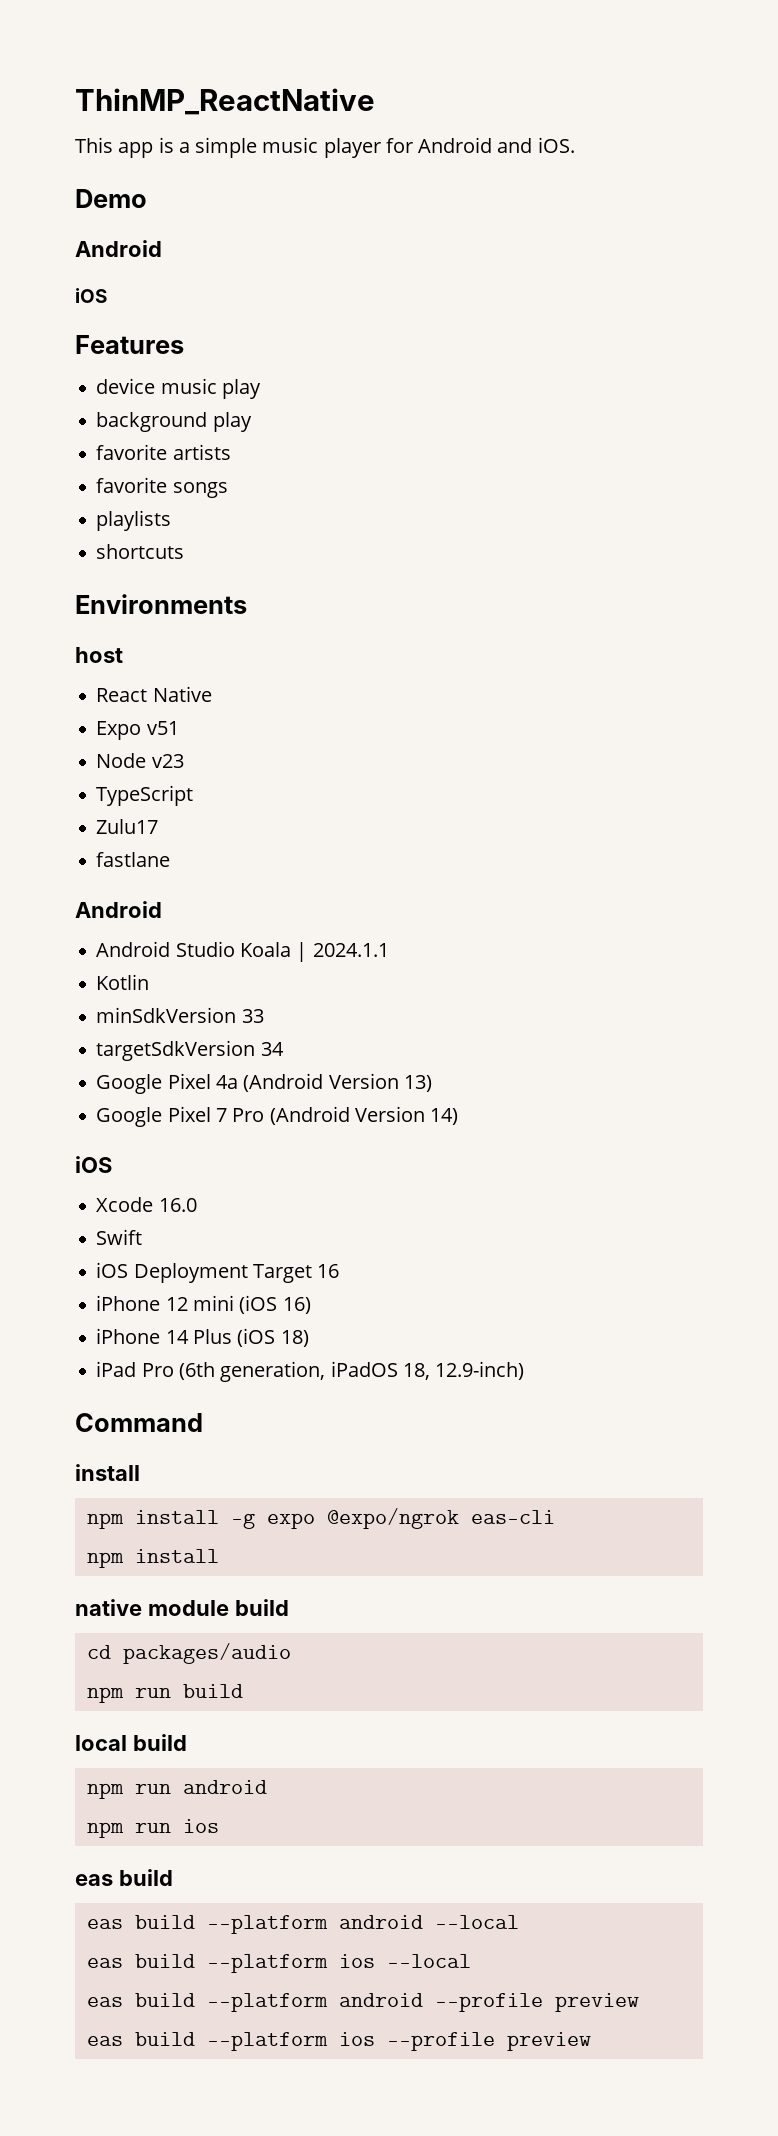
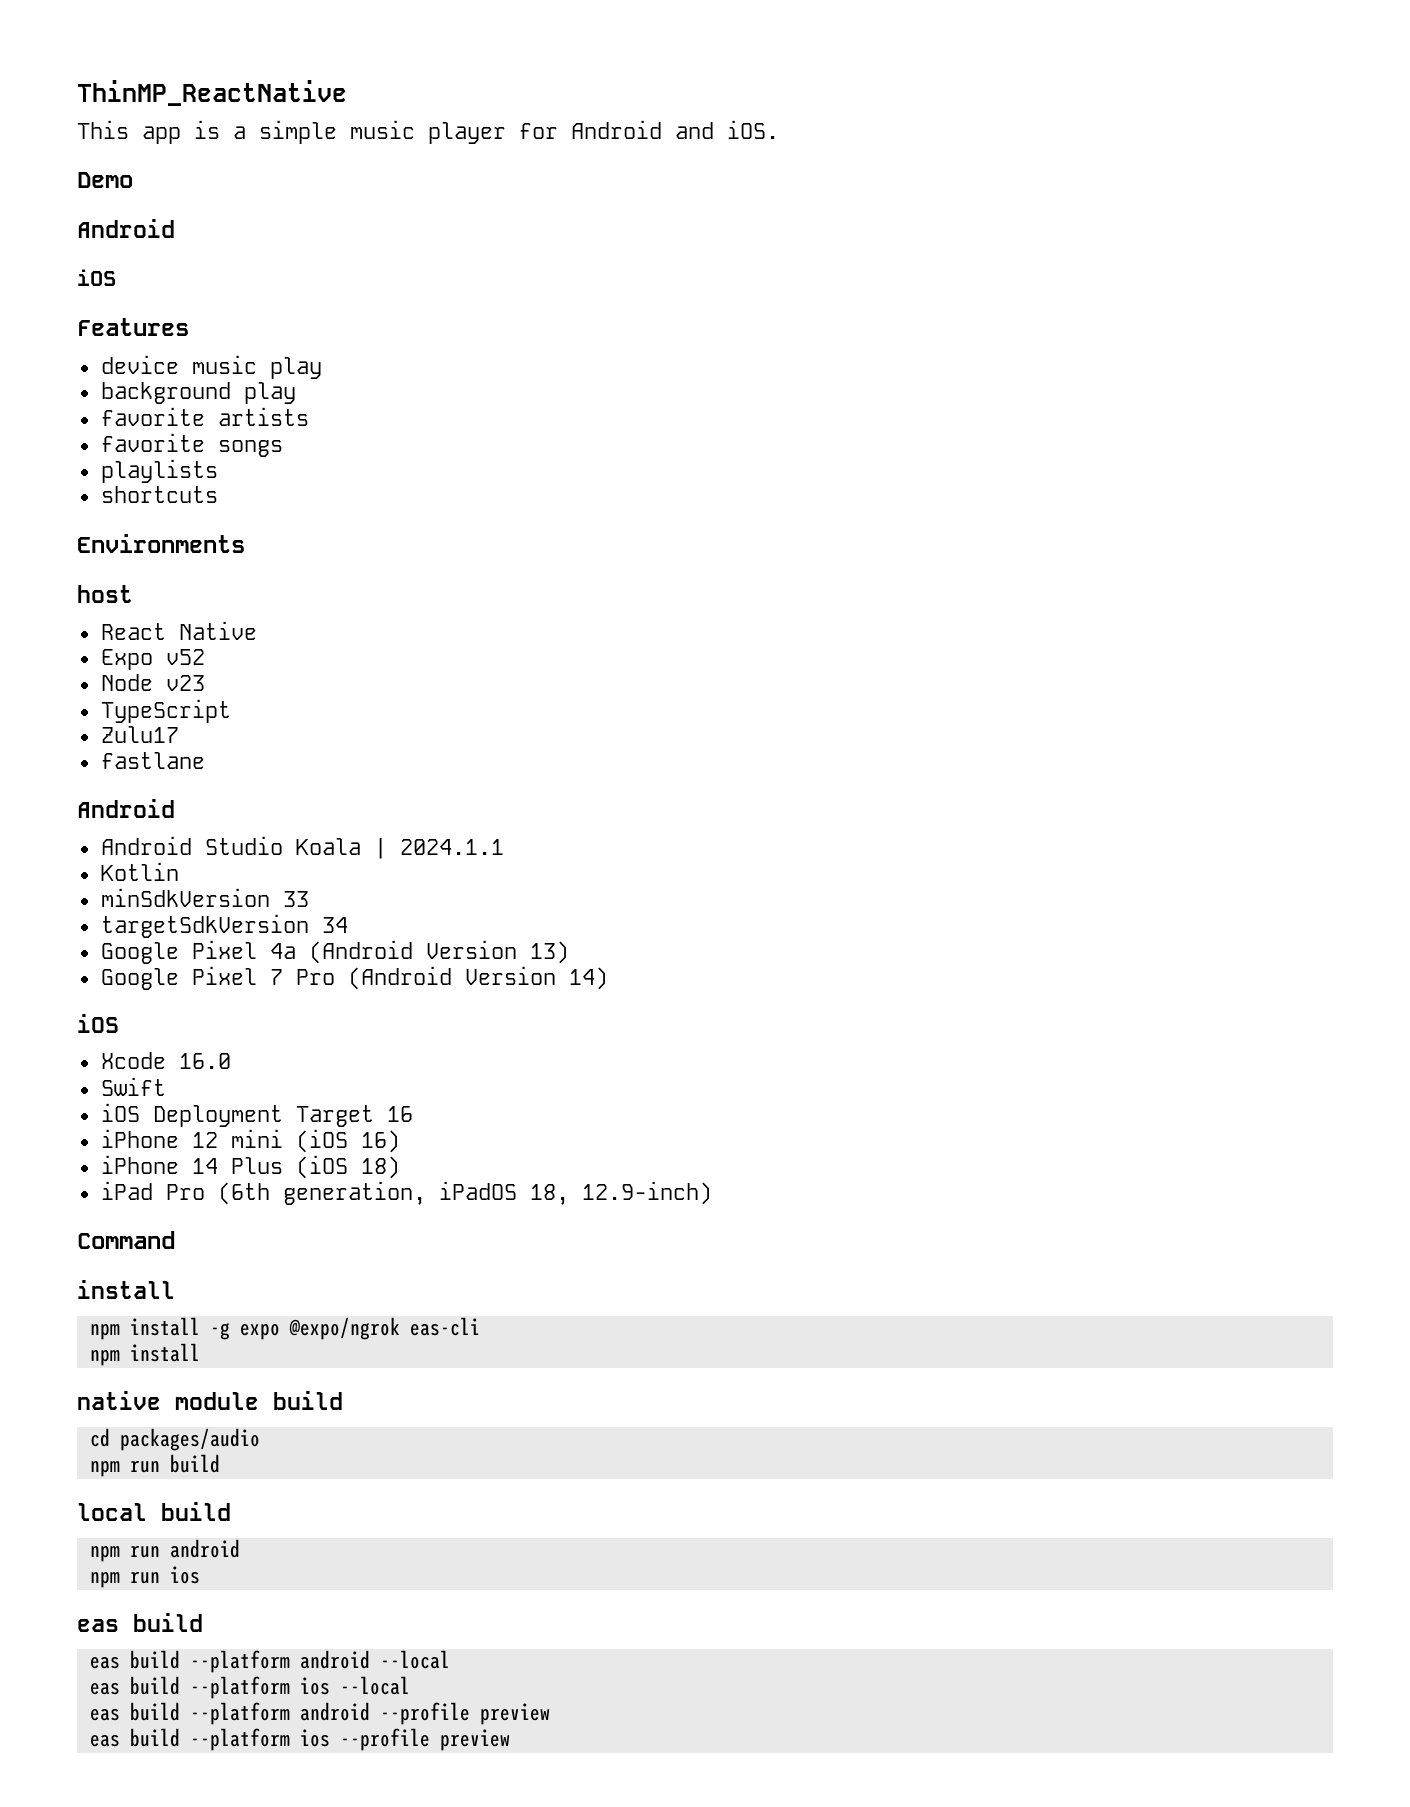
[146,721,179,735] v51 -> [165,649,205,665] v52

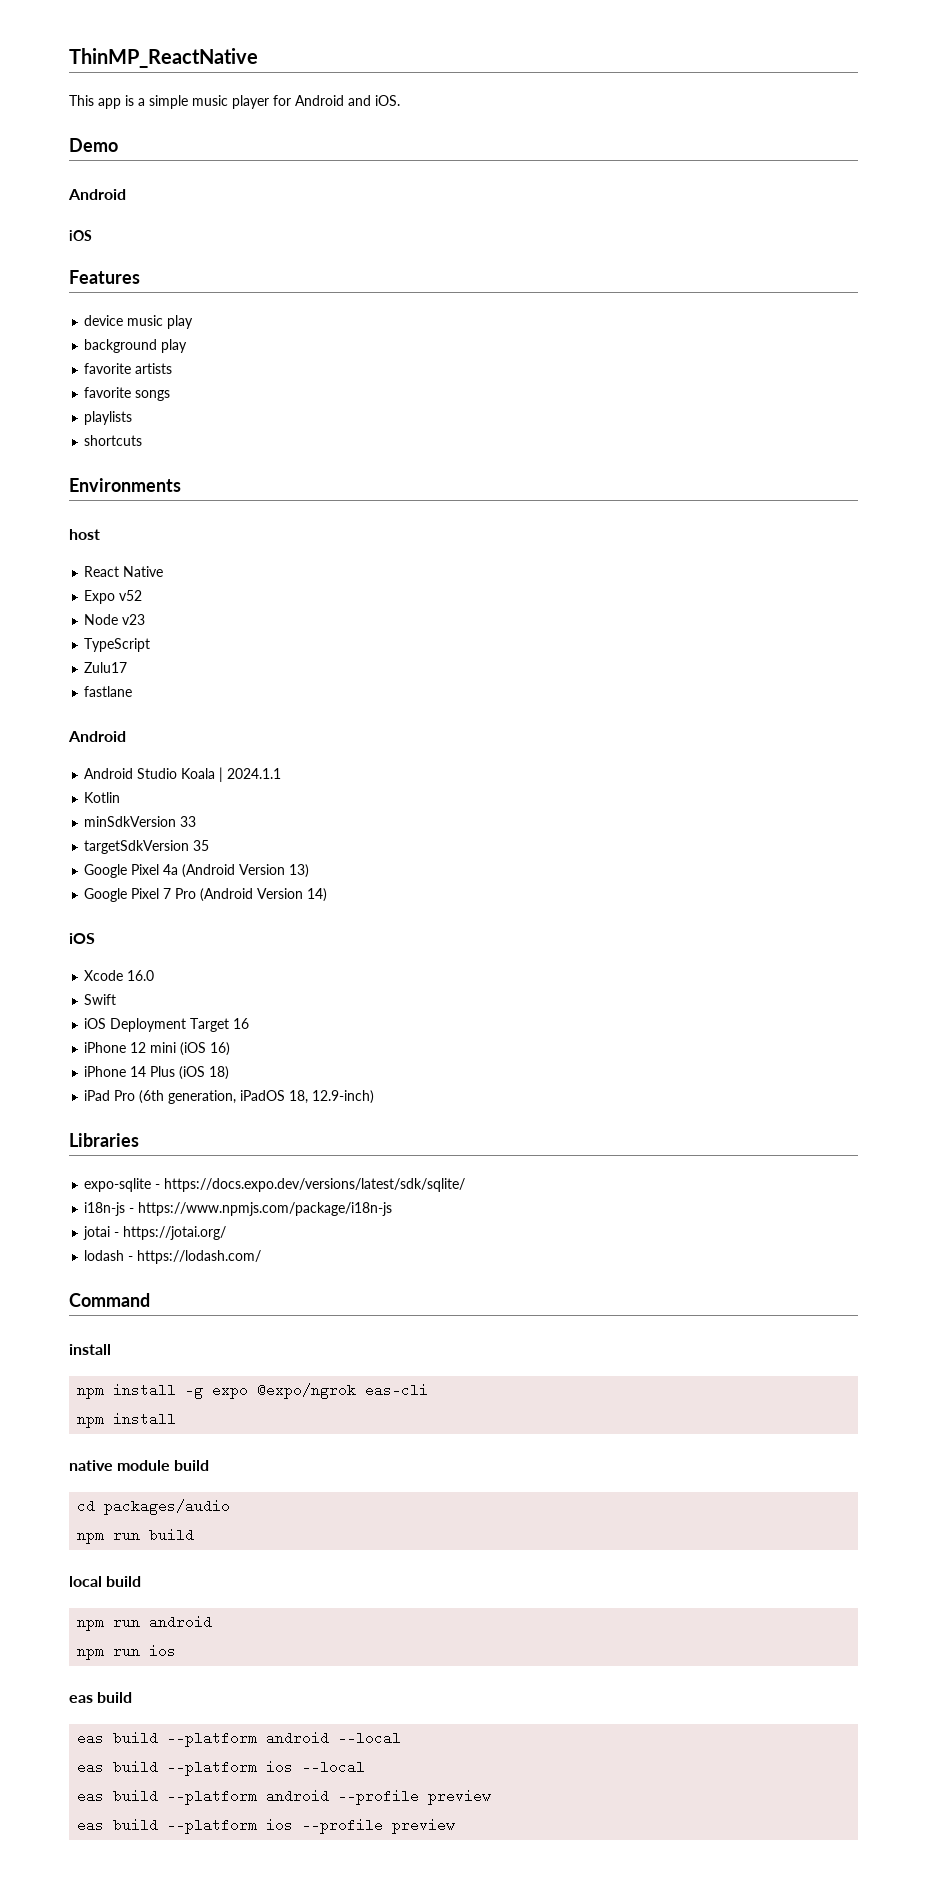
[321,917,348,933] 34 -> [193,840,210,851] 35
(712, 1193) none -> [69,1133,139,1147] [84,1178,466,1192] [84,1202,393,1216] [83,1226,227,1240] [84,1250,262,1264] // Libraries // expo-sqlite - https://docs.expo.dev/versions/latest/sdk/sqlite/ // i18n-js - https://www.npmjs.com/package/i18n-js // jotai - https://jotai.org/ // lodash - https://lodash.com/

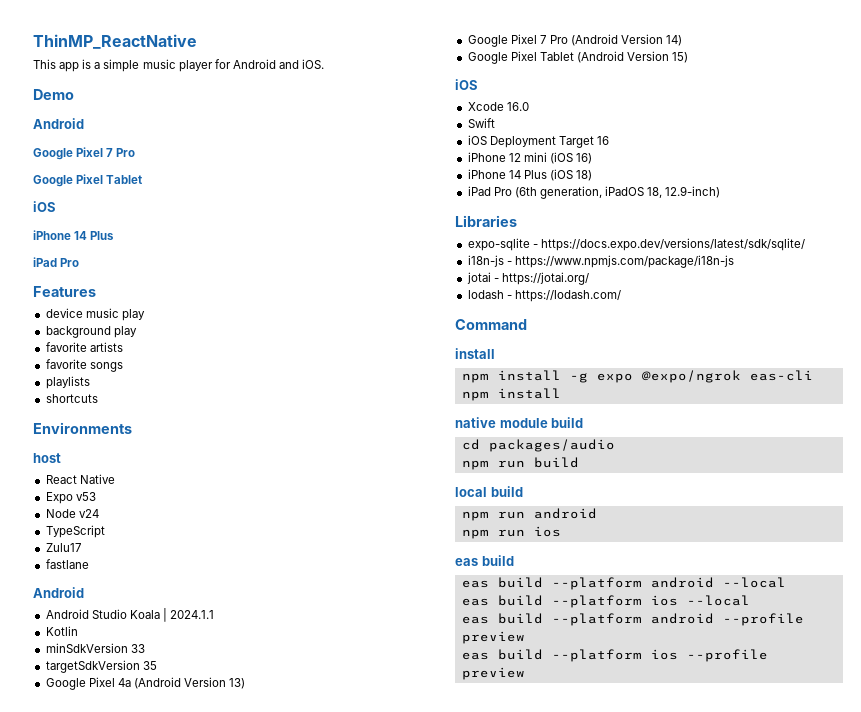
[69,230,92,241] iOS -> [33,147,136,160] [33,174,143,187] [33,201,56,212] [33,230,115,240] [33,257,80,267] Google Pixel 7 Pro // Google Pixel Tablet // iOS // iPhone 14 Plus // iPad Pro
[119,590,143,601] v52 -> [75,492,96,501] v53
[122,614,146,625] v23 -> [78,509,99,518] v24
(328, 895) none -> [467,51,689,64] // Google Pixel Tablet (Android Version 15)

